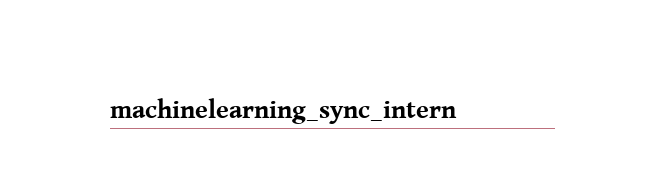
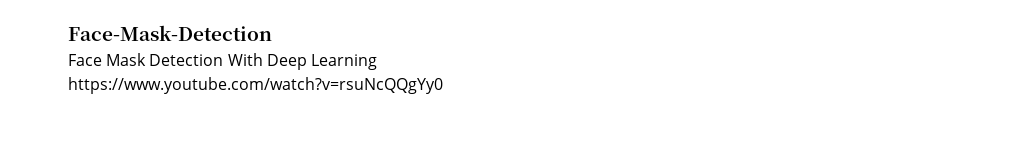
[110,98,457,124] machinelearning_sync_intern -> [68,25,272,41] [68,53,377,70] [68,77,443,94] Face-Mask-Detection // Face Mask Detection With Deep Learning // https://www.youtube.com/watch?v=rsuNcQQgYy0

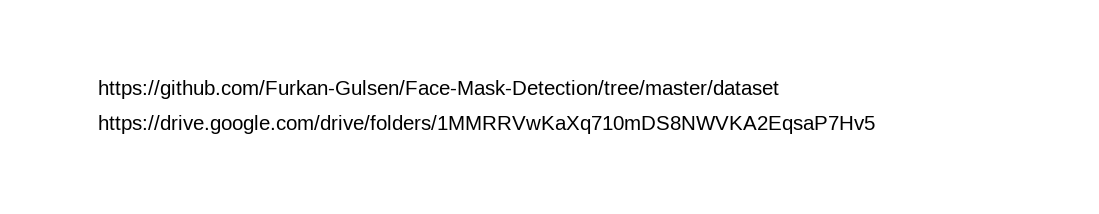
[68,25,272,41] [68,53,377,70] [68,77,443,94] Face-Mask-Detection // Face Mask Detection With Deep Learning // https://www.youtube.com/watch?v=rsuNcQQgYy0 -> [98,80,779,99] [98,115,875,134] https://github.com/Furkan-Gulsen/Face-Mask-Detection/tree/master/dataset https://drive.google.com/drive/folders/1MMRRVwKaXq710mDS8NWVKA2EqsaP7Hv5

